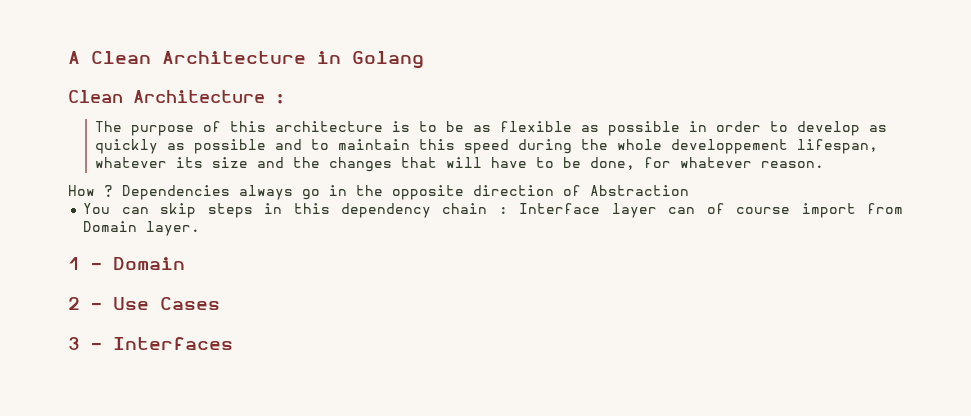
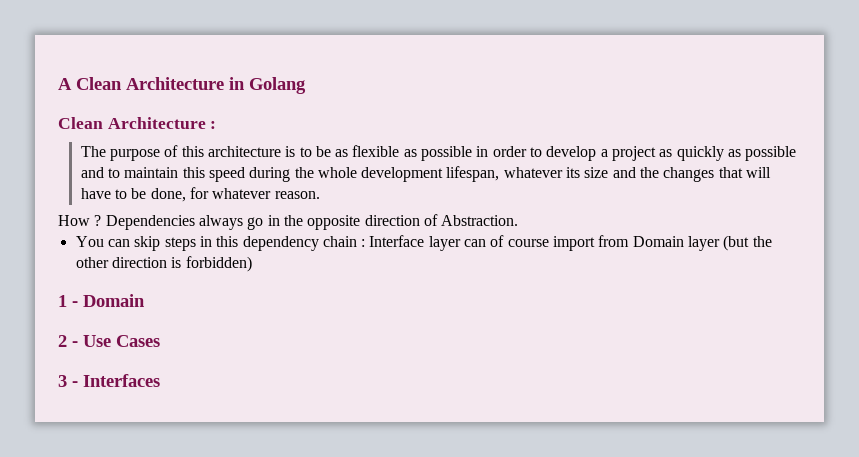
(860, 128) none -> [600,146,657,161] a project
[670,139,788,154] developpement -> [361,167,444,182] development
[590,185,689,196] Abstraction -> [441,215,519,226] Abstraction.
[146,221,201,236] layer. -> [688,235,772,251] [75,256,252,272] layer (but the other direction is forbidden)

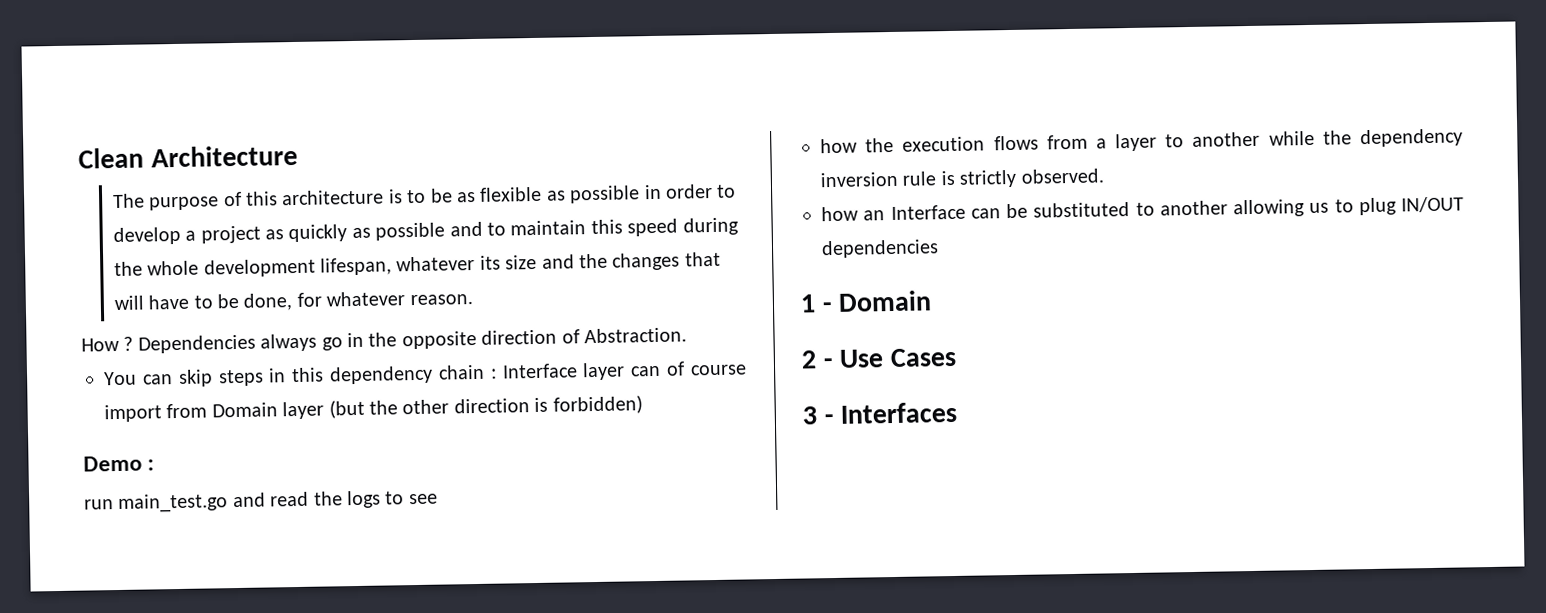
[58,77,306,94] [58,117,217,129] A Clean Architecture in Golang // Clean Architecture : -> [78,144,298,169] Clean Architecture
(252, 264) none -> [83,455,155,472] [84,490,438,513] [820,128,1463,154] [820,168,1104,188] [821,196,1464,222] [821,239,939,259] // Demo : // run main_test.go and read the logs to see // how the execution flows from a layer to another while the dependency inversion rule is strictly observed. // how an Interface can be substituted to another allowing us to plug IN/OUT dependencies

